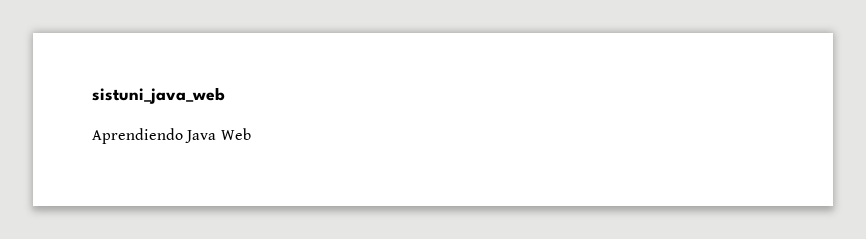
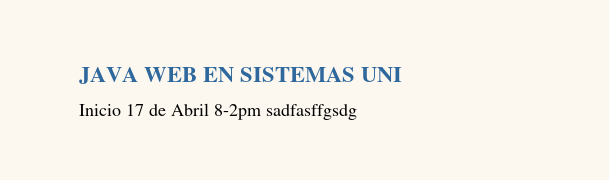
[92,87,225,104] [92,128,251,144] sistuni_java_web // Aprendiendo Java Web -> [79,67,403,84] [79,103,357,120] JAVA WEB EN SISTEMAS UNI // Inicio 17 de Abril 8-2pm sadfasffgsdg

